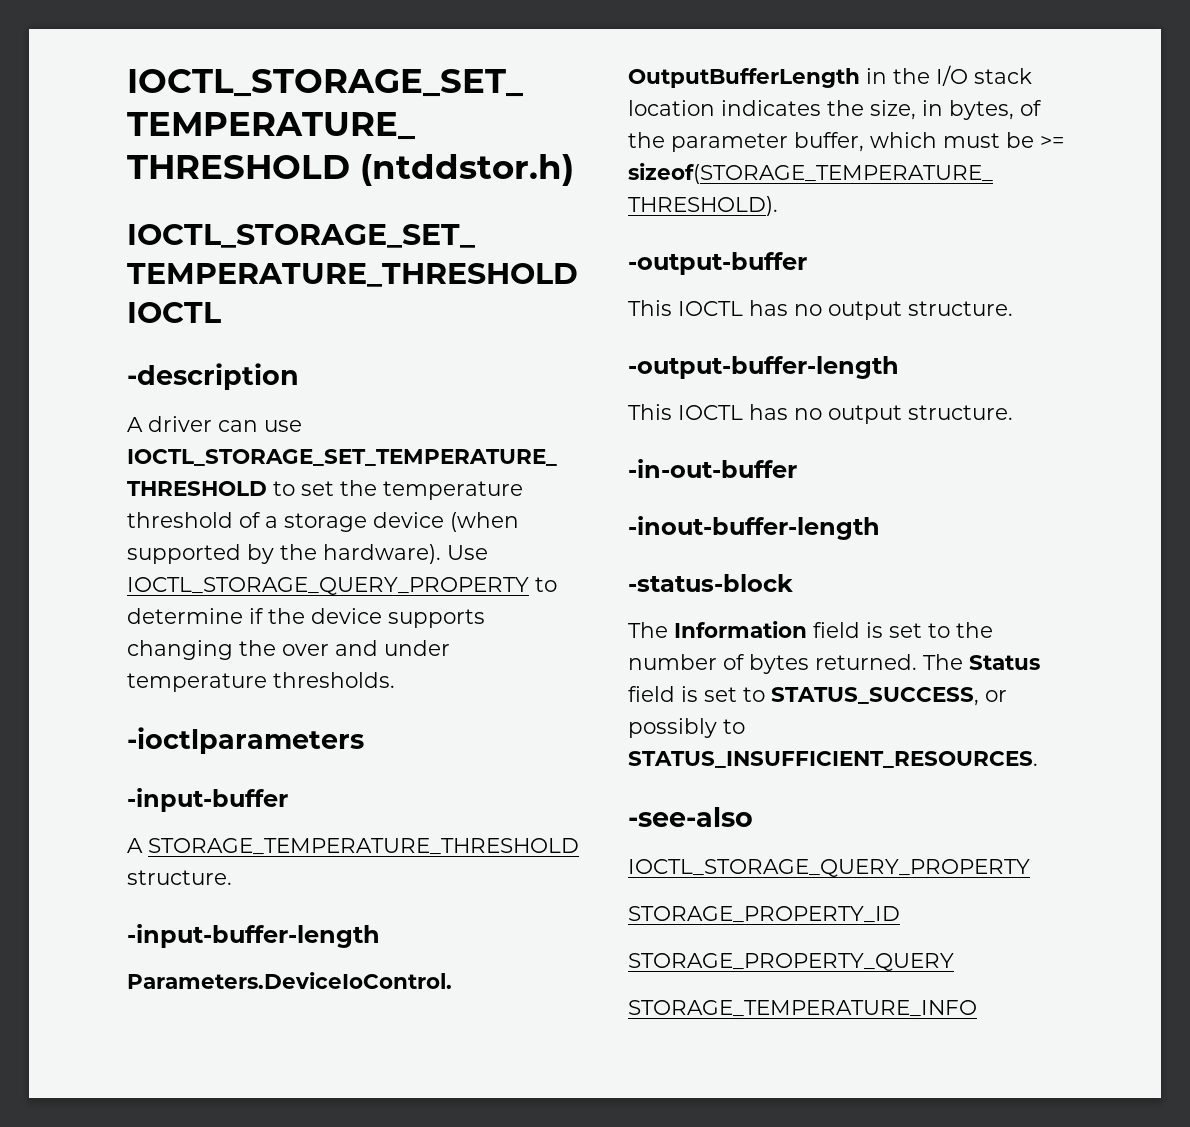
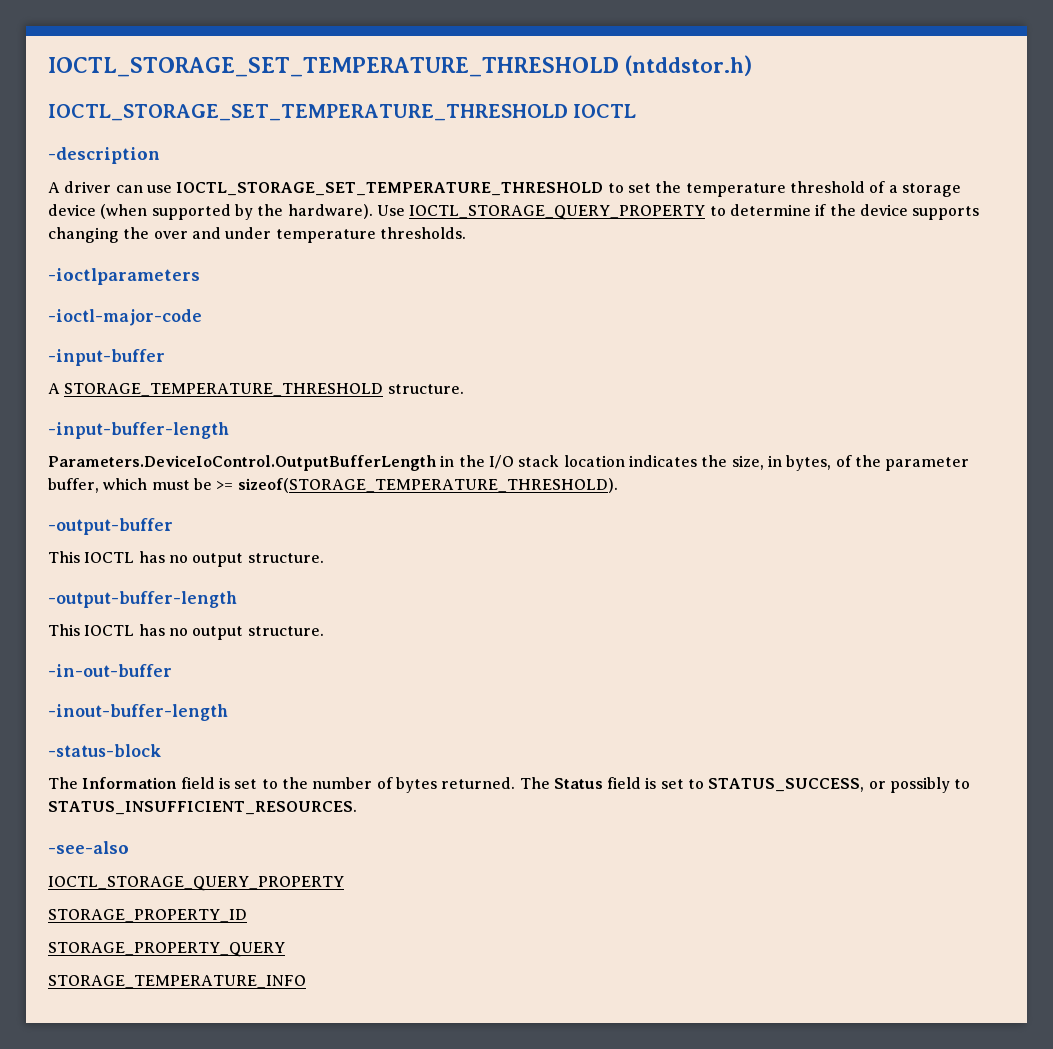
(364, 740) none -> [48,309,202,326] // -ioctl-major-code

